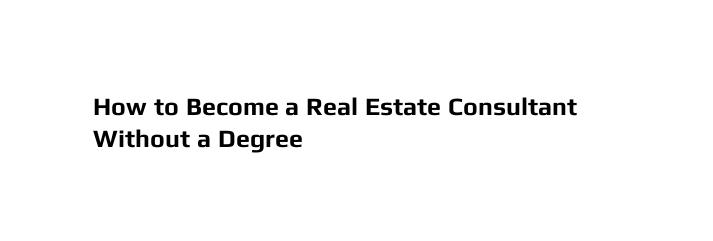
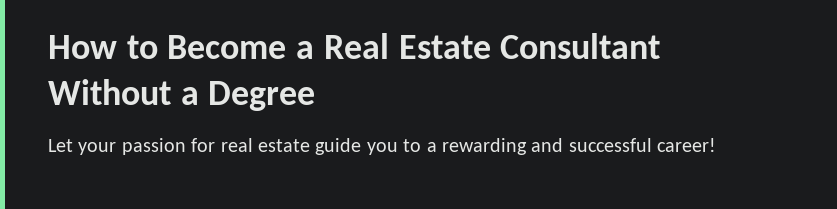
(303, 141) none -> [48,138,717,155] // Let your passion for real estate guide you to a rewarding and successful career!

